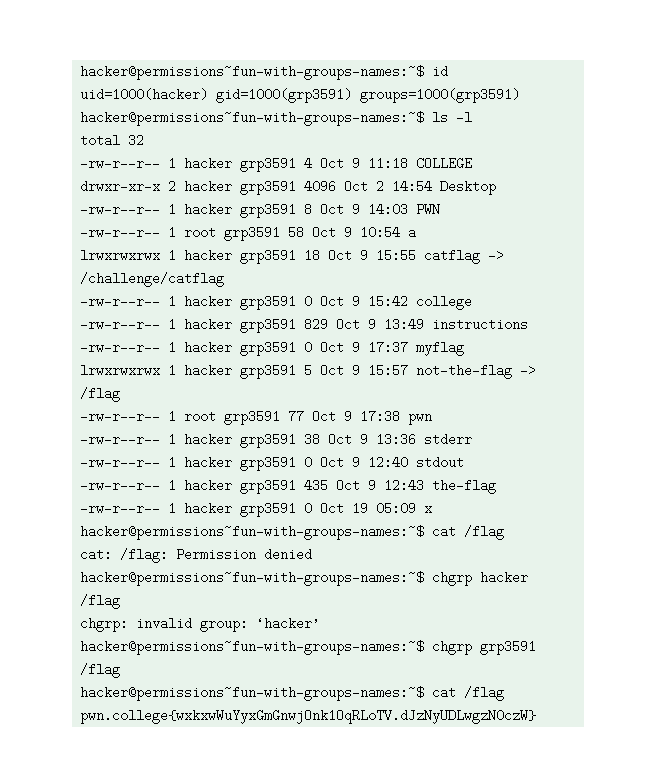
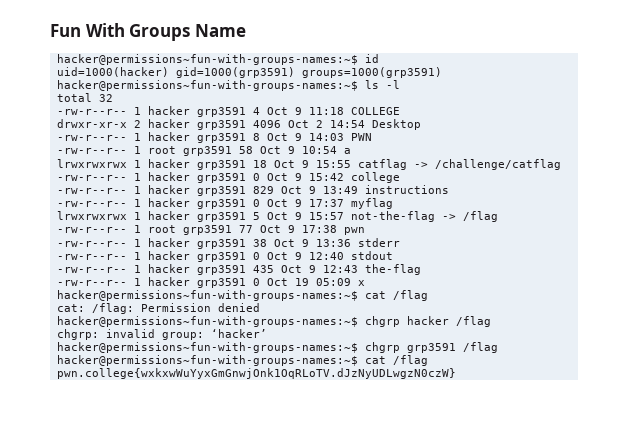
(80, 72) none -> [50,23,246,41] Fun With Groups Name //

